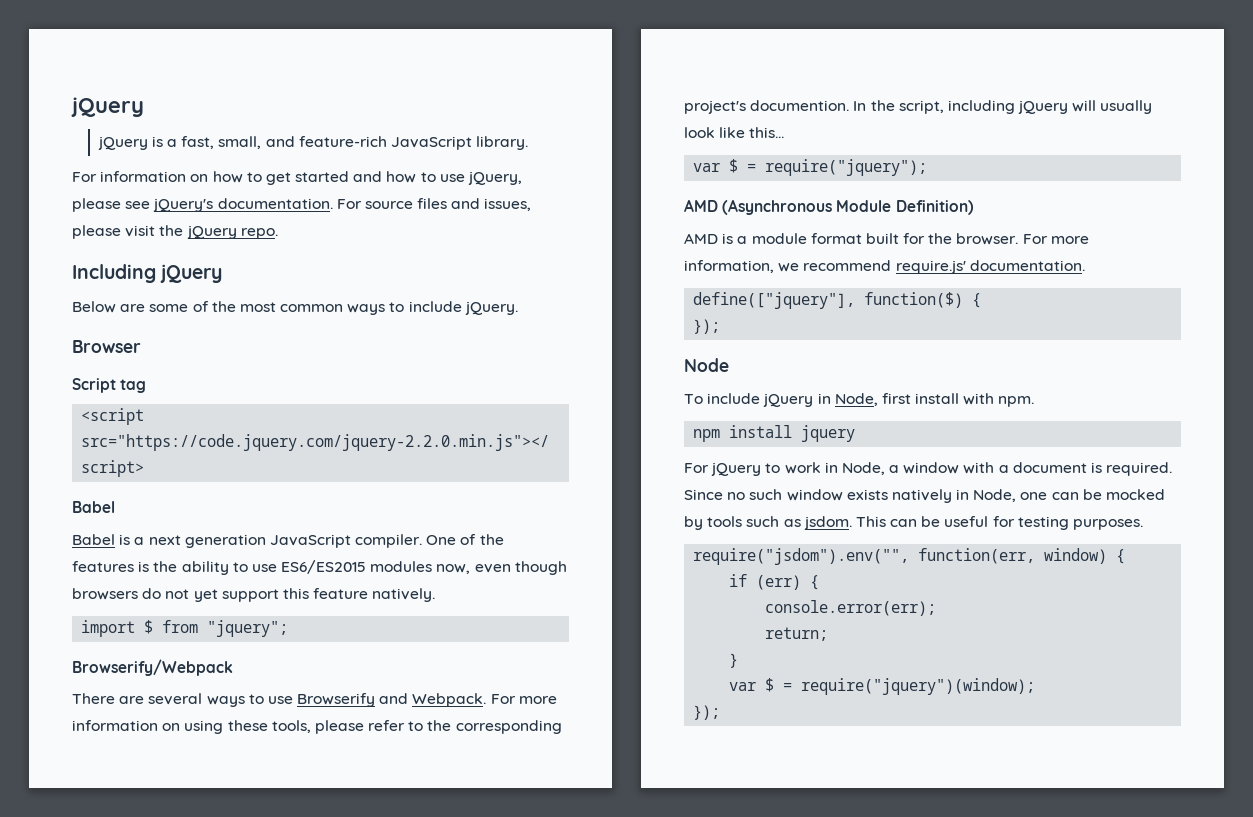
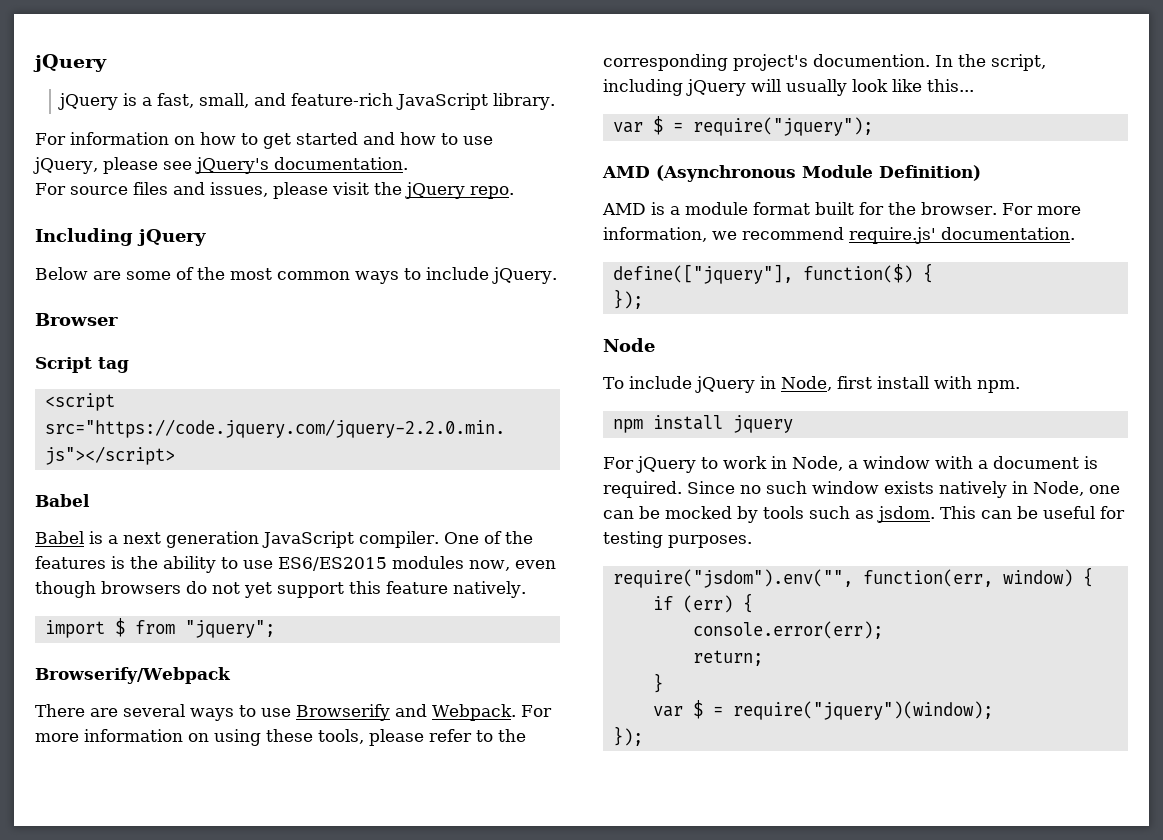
(333, 203) none -> (408, 163) //

